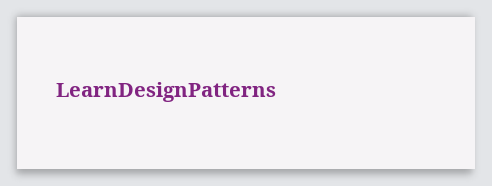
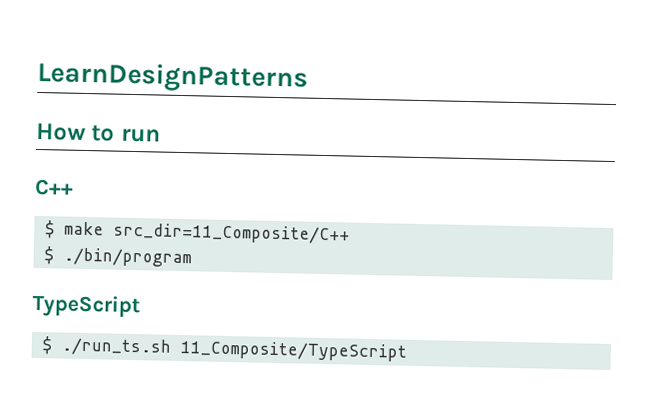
(276, 92) none -> [36,122,161,143] [34,178,74,196] [44,220,350,245] [43,246,192,268] [32,293,140,319] [41,336,407,362] // How to run // C++ // $ make src_dir=11_Composite/C++ // $ ./bin/program // TypeScript // $ ./run_ts.sh 11_Composite/TypeScript

